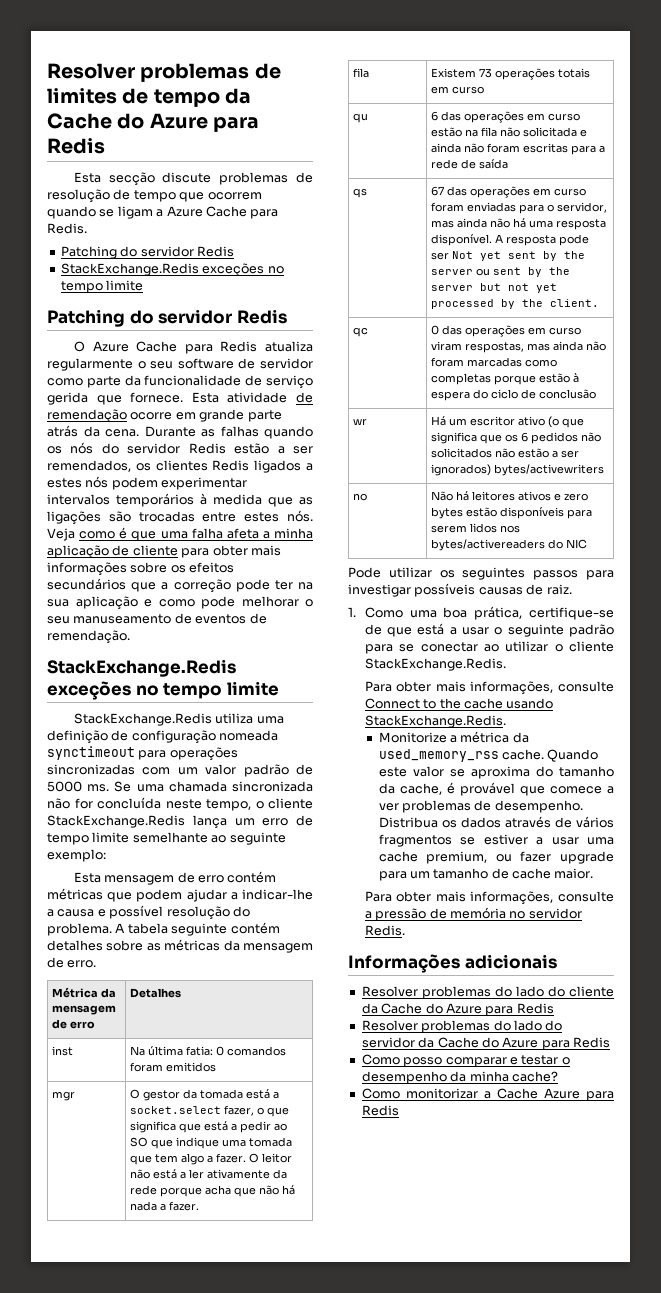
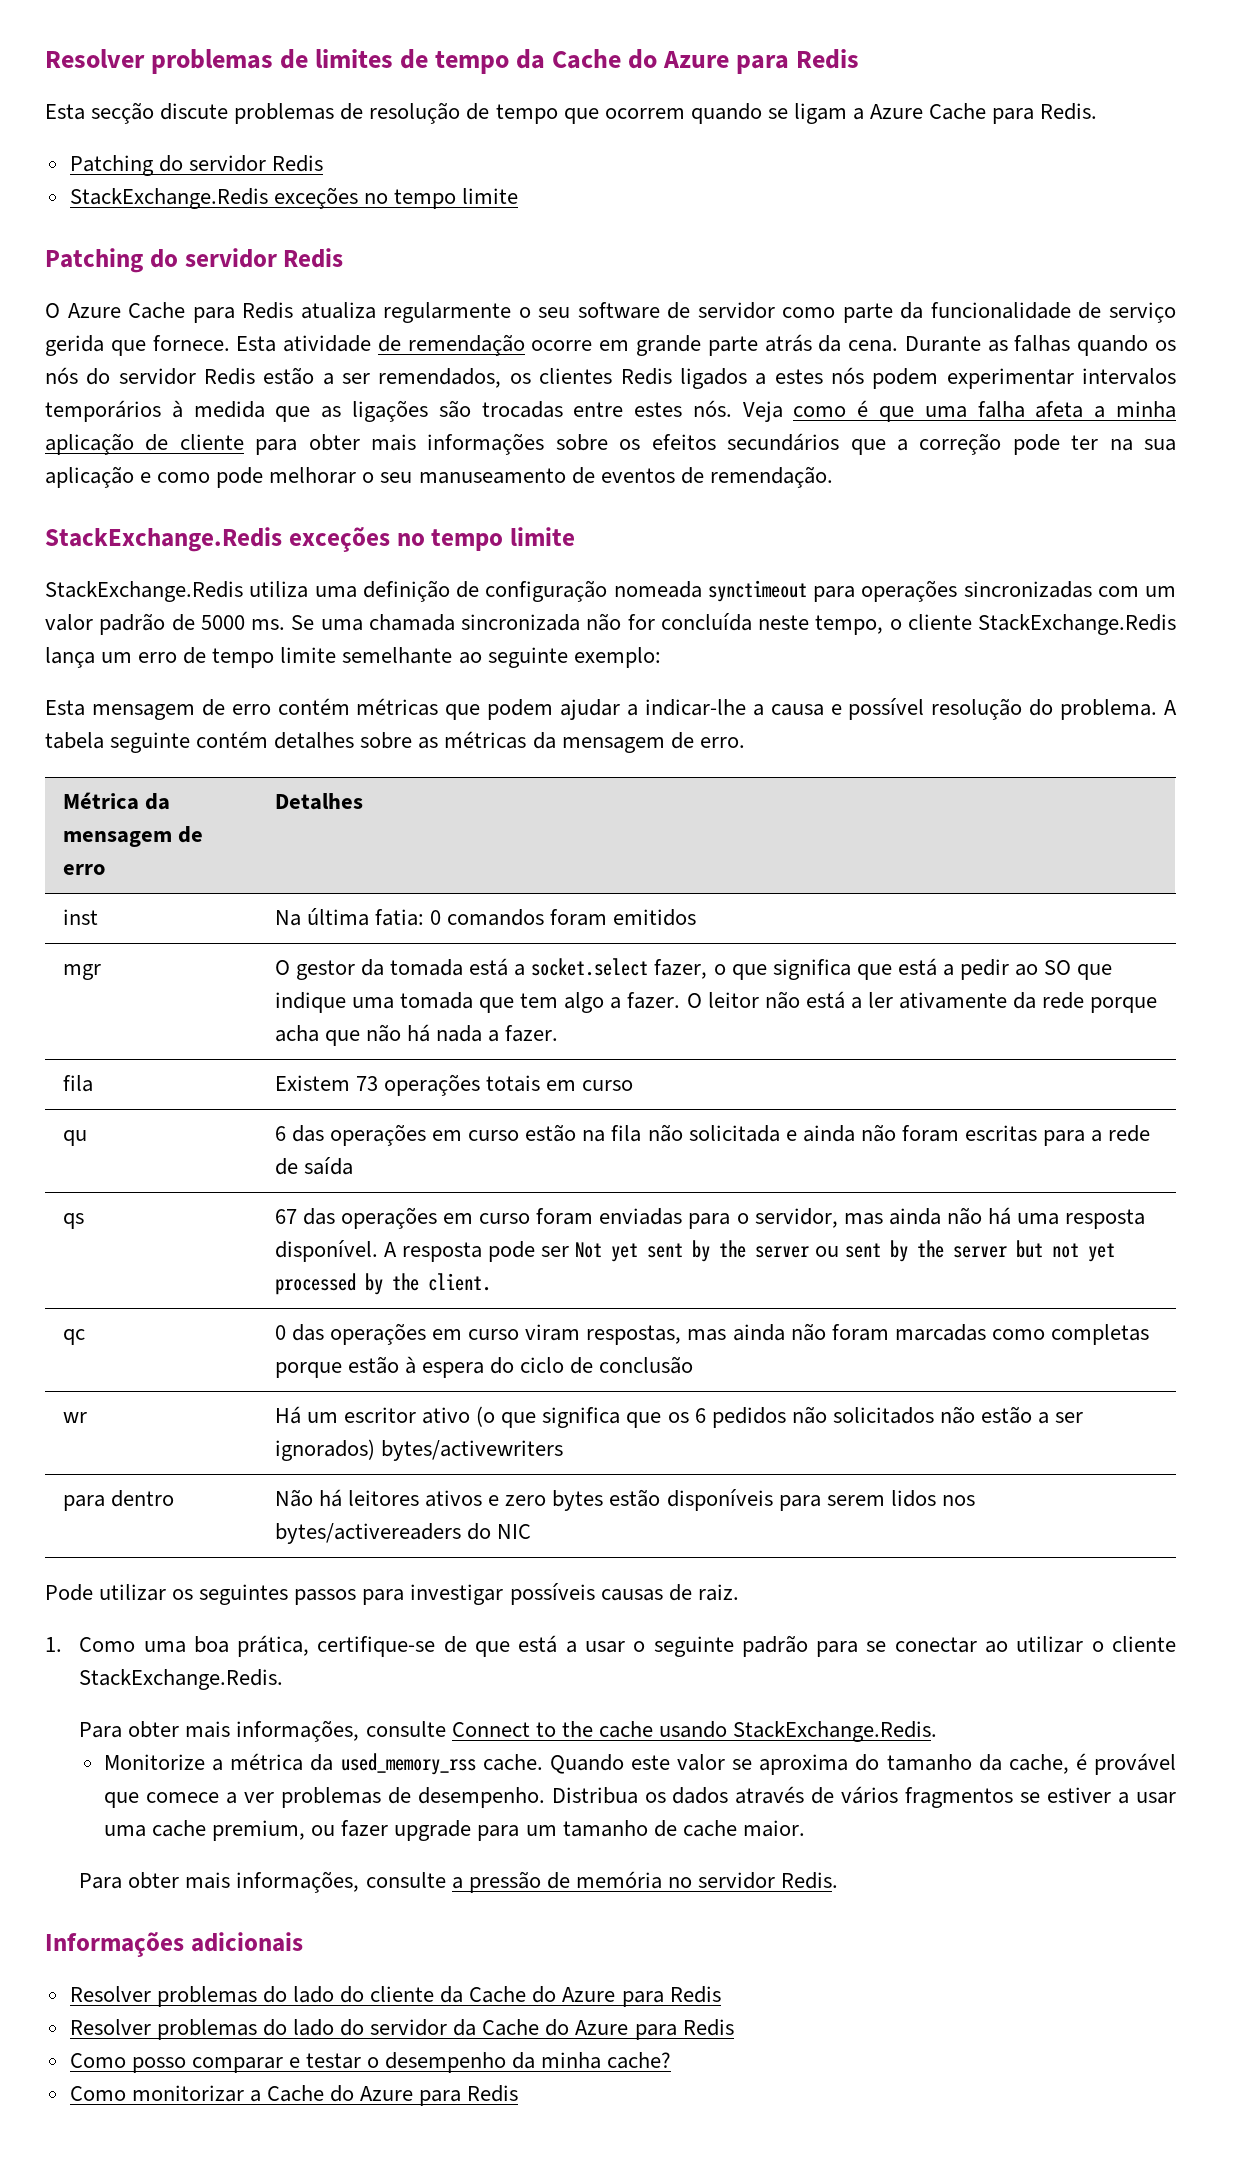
[353,493,368,501] no -> [62,1490,174,1511] para dentro
(538, 1093) none -> [330,2085,355,2102] do

